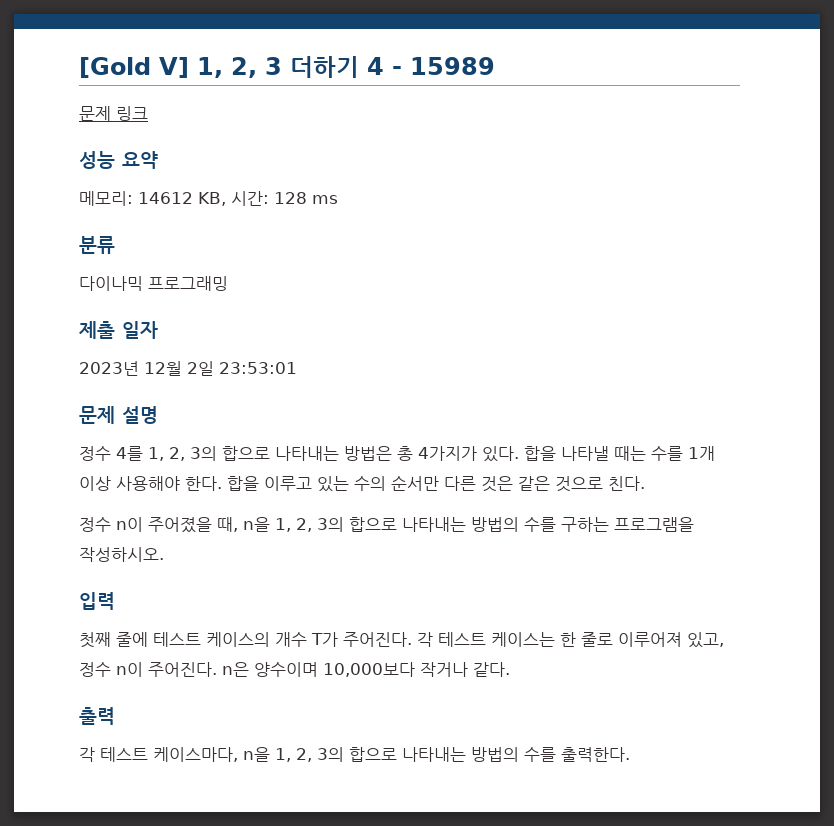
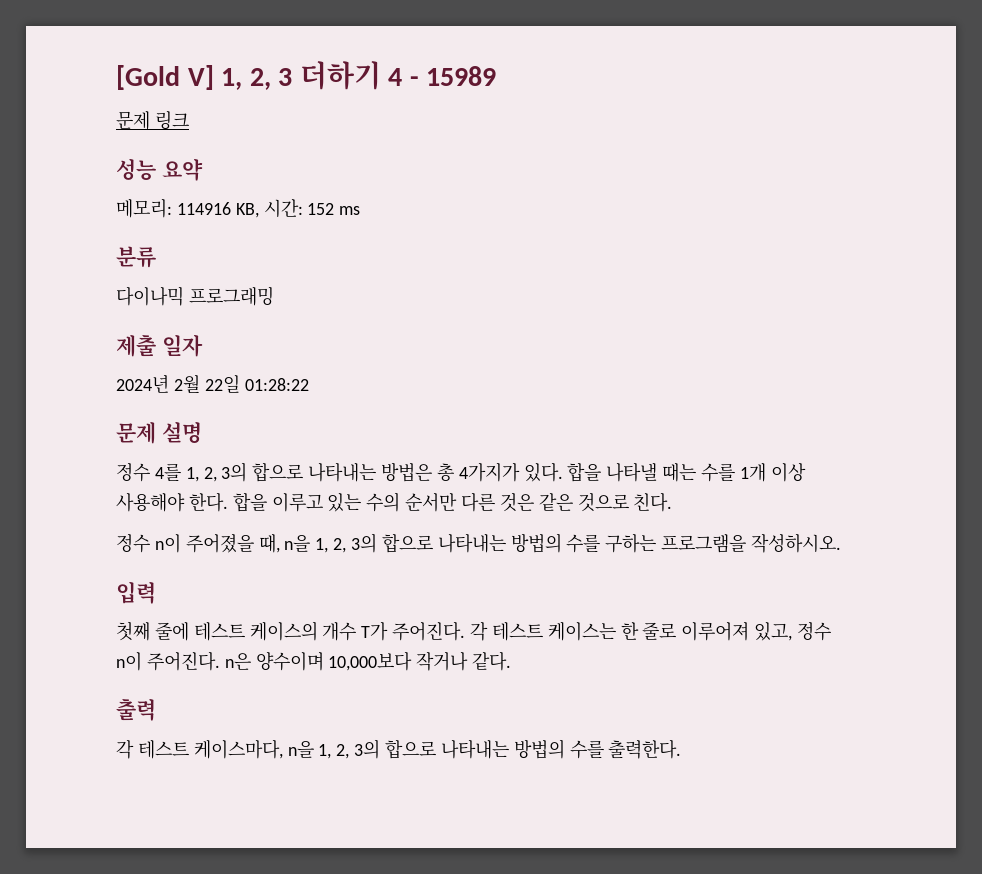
[138,192,193,204] 14612 -> [176,202,231,215] 114916
[274,192,307,204] 128 -> [307,203,335,215] 152
[79,361,297,376] 2023년 12월 2일 23:53:01 -> [116,374,309,393] 2024년 2월 22일 01:28:22

